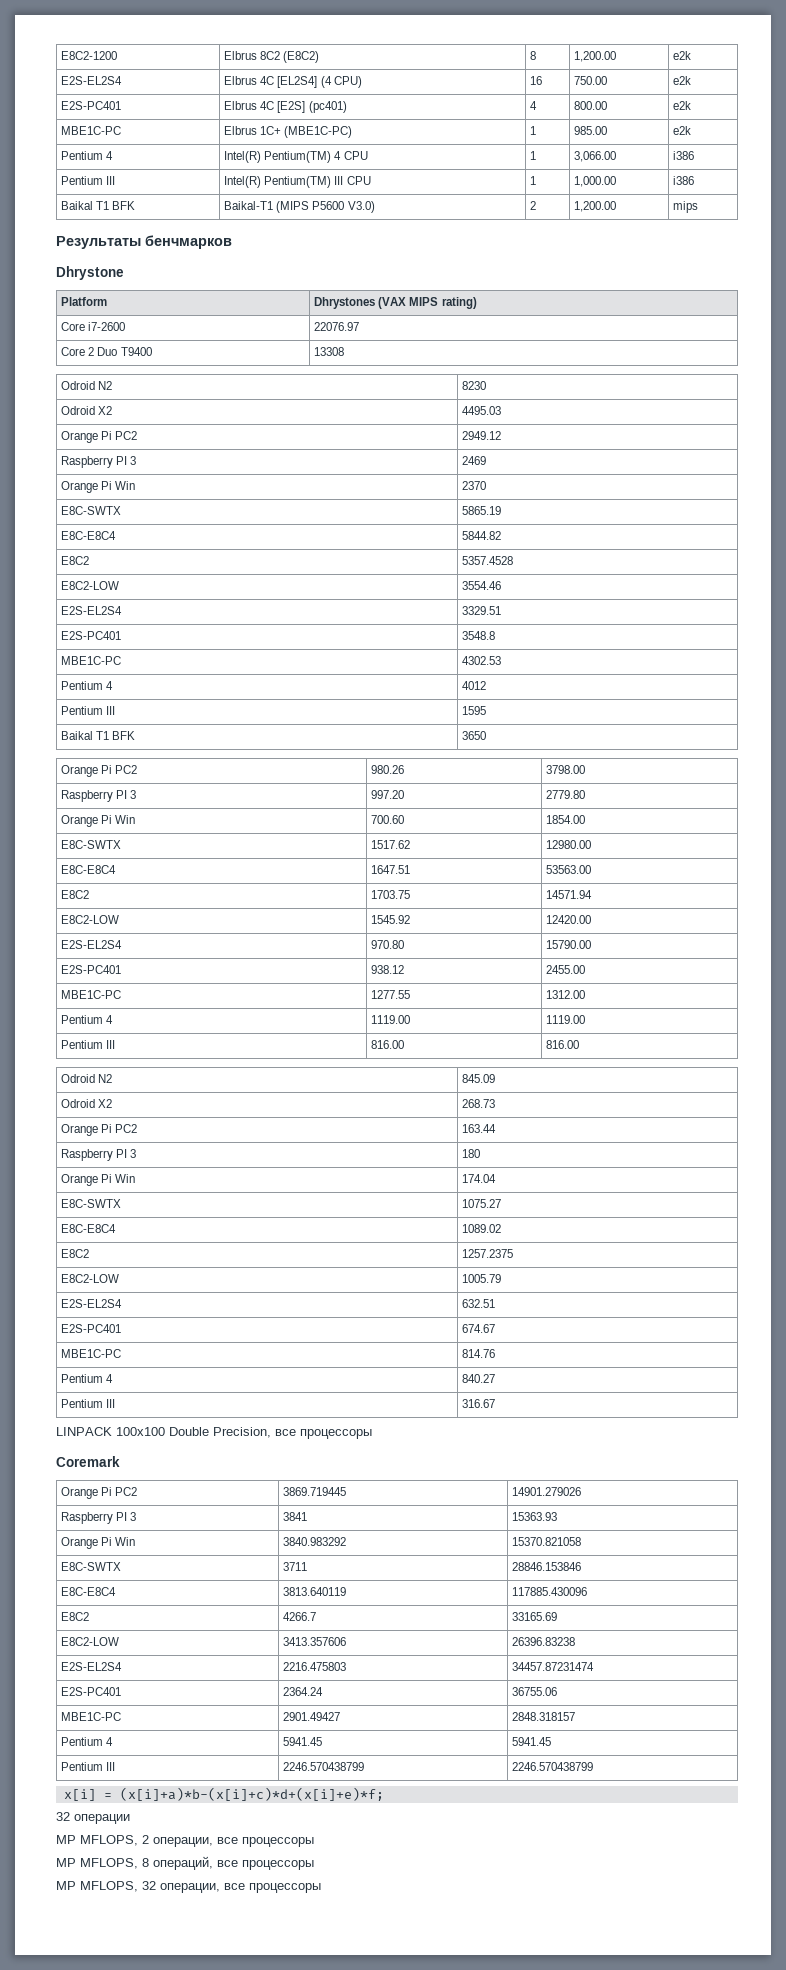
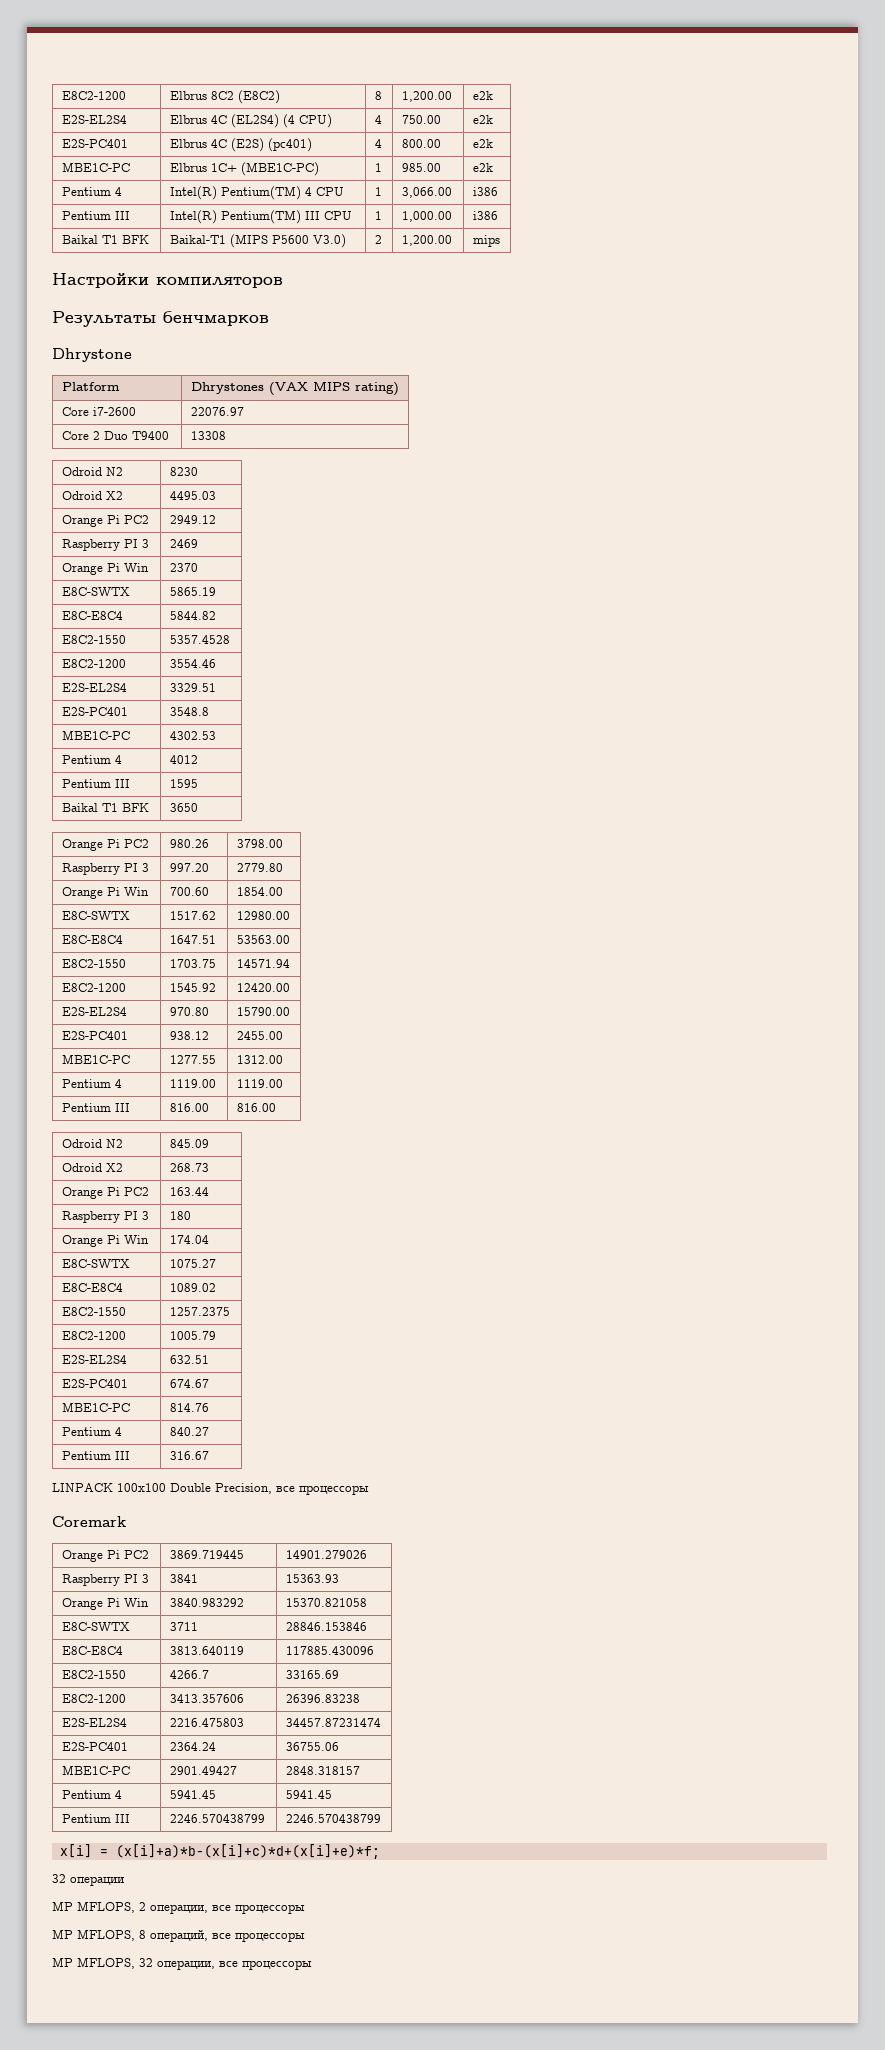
[277,76,318,88] [EL2S4] -> [230,114,279,128] (EL2S4)
[530,76,543,85] 16 -> [374,115,382,124] 4
[277,101,306,113] [E2S] -> [230,138,264,152] (E2S)
(699, 207) none -> [52,273,283,288] // Настройки компиляторов
[61,556,90,565] E8C2 -> [61,635,126,644] E8C2-1550
[61,581,120,590] E8C2-LOW -> [61,659,126,668] E8C2-1200
[61,890,90,899] E8C2 -> [61,959,126,968] E8C2-1550
[61,915,120,924] E8C2-LOW -> [61,983,126,992] E8C2-1200
[61,1249,90,1258] E8C2 -> [61,1307,126,1316] E8C2-1550
[61,1274,120,1283] E8C2-LOW -> [61,1331,126,1340] E8C2-1200
[61,1612,90,1621] E8C2 -> [61,1670,126,1679] E8C2-1550
[61,1637,120,1646] E8C2-LOW -> [61,1694,126,1703] E8C2-1200

